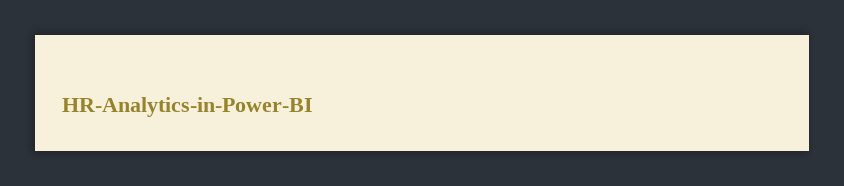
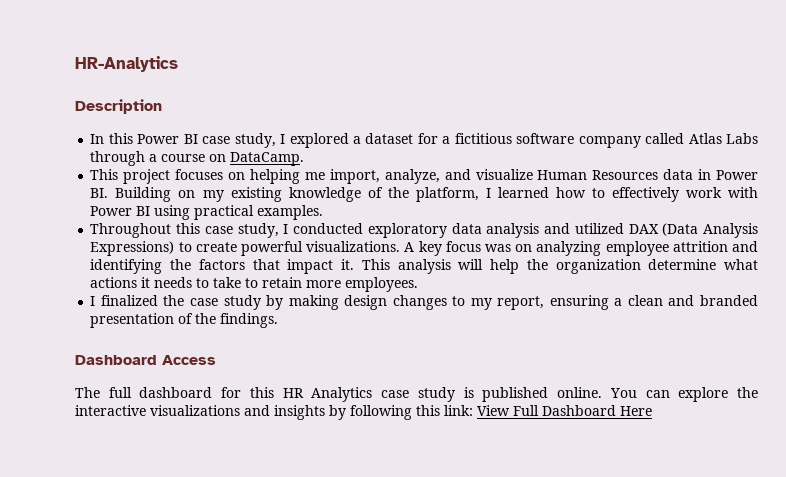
[62,97,313,117] HR-Analytics-in-Power-BI -> [75,56,178,72] [75,99,162,114] [90,133,758,148] [90,151,305,166] [90,169,758,184] [90,187,758,202] [90,205,324,220] [90,223,759,238] [90,241,758,256] [90,259,758,274] [90,277,419,292] [90,295,759,310] [90,313,279,328] [75,355,216,365] [75,387,759,402] [75,405,652,420] HR-Analytics // Description // In this Power BI case study, I explored a dataset for a fictitious software company called Atlas Labs through a course on DataCamp. // This project focuses on helping me import, analyze, and visualize Human Resources data in Power BI. Building on my existing knowledge of the platform, I learned how to effectively work with Power BI using practical examples. // Throughout this case study, I conducted exploratory data analysis and utilized DAX (Data Analysis Expressions) to create powerful visualizations. A key focus was on analyzing employee attrition and identifying the factors that impact it. This analysis will help the organization determine what actions it needs to take to retain more employees. // I finalized the case study by making design changes to my report, ensuring a clean and branded presentation of the findings. // Dashboard Access // The full dashboard for this HR Analytics case study is published online. You can explore the interactive visualizations and insights by following this link: View Full Dashboard Here

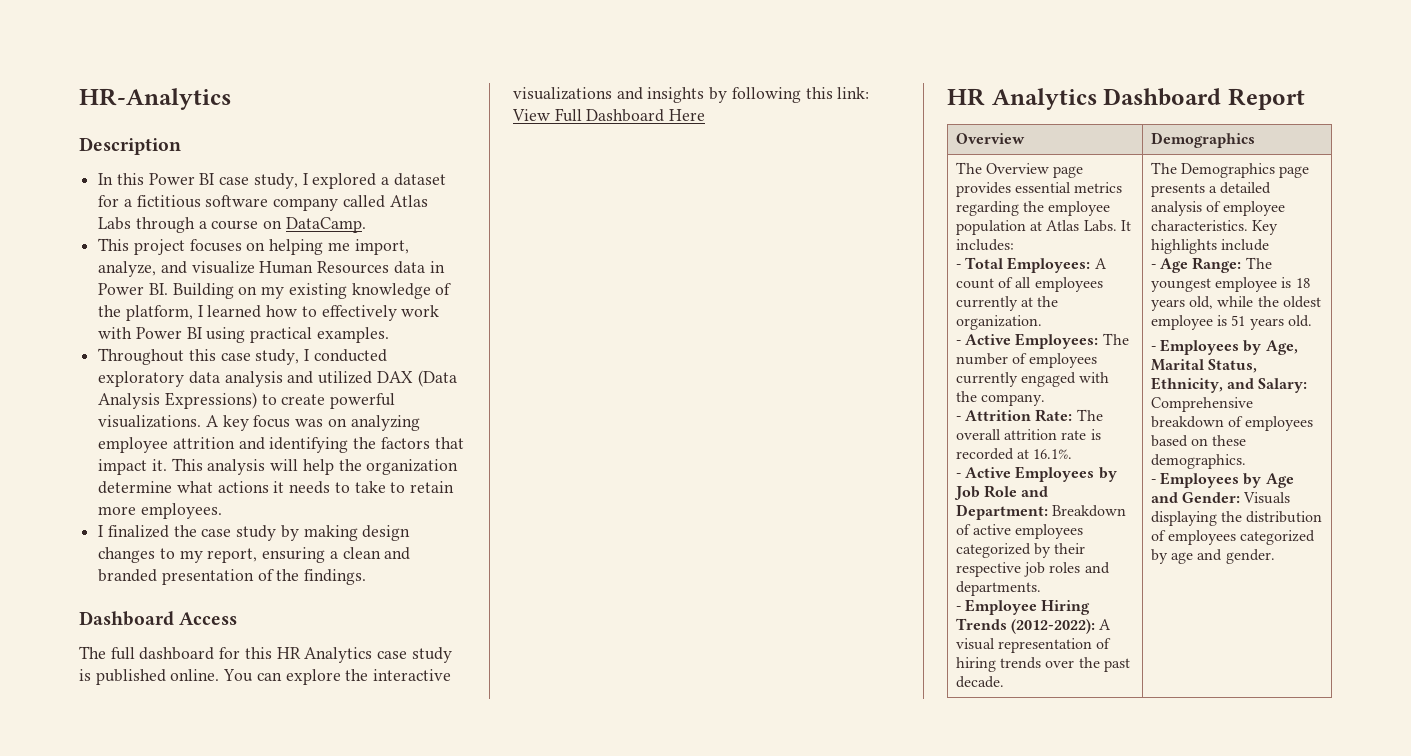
(652, 411) none -> [947,88,1305,110] [955,133,1025,144] [1150,132,1255,148] [955,162,1084,178] [955,182,1123,197] [955,201,1111,216] [955,220,1131,235] [955,239,1014,251] [955,257,1107,273] [955,277,1103,292] [955,296,1059,311] [955,315,1042,330] [955,333,1129,349] [955,353,1098,368] [955,372,1110,387] [955,391,1046,406] [955,409,1103,422] [955,429,1101,440] [955,448,1073,460] [955,466,1117,482] [953,485,1049,500] [955,504,1127,520] [955,524,1084,539] [955,543,1086,558] [955,562,1110,577] [955,581,1041,596] [955,599,1091,615] [955,618,1112,634] [955,638,1112,653] [955,657,1130,672] [955,676,1004,688] [1150,162,1310,178] [1150,182,1272,197] [1150,201,1286,216] [1150,220,1279,235] [1150,239,1270,254] [1150,257,1272,273] [1150,277,1310,292] [1150,296,1321,311] [1150,315,1312,330] [1150,339,1298,355] [1150,359,1258,373] [1150,377,1308,393] [1150,397,1253,412] [1150,416,1314,431] [1150,435,1247,447] [1150,454,1246,469] [1150,472,1294,488] [1150,492,1291,504] [1150,511,1323,526] [1150,530,1316,545] [1150,549,1275,564] // HR Analytics Dashboard Report // Overview | Demographics // The Overview page provides essential metrics regarding the employee population at Atlas Labs. It includes: // - Total Employees: A count of all employees currently at the organization. // - Active Employees: The number of employees currently engaged with the company. // - Attrition Rate: The overall attrition rate is recorded at 16.1%. // - Active Employees by Job Role and Department: Breakdown of active employees categorized by their respective job roles and departments. // - Employee Hiring Trends (2012-2022): A visual representation of hiring trends over the past decade. | The Demographics page presents a detailed analysis of employee characteristics. Key highlights include // - Age Range: The youngest employee is 18 years old, while the oldest employee is 51 years old. // - Employees by Age, Marital Status, Ethnicity, and Salary: Comprehensive breakdown of employees based on these demographics. // - Employees by Age and Gender: Visuals displaying the distribution of employees categorized by age and gender.

